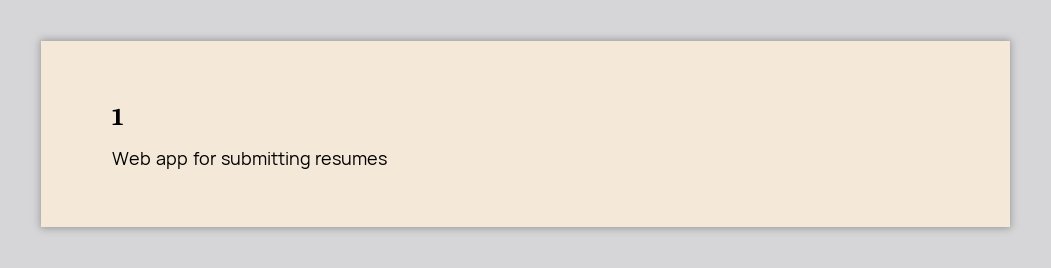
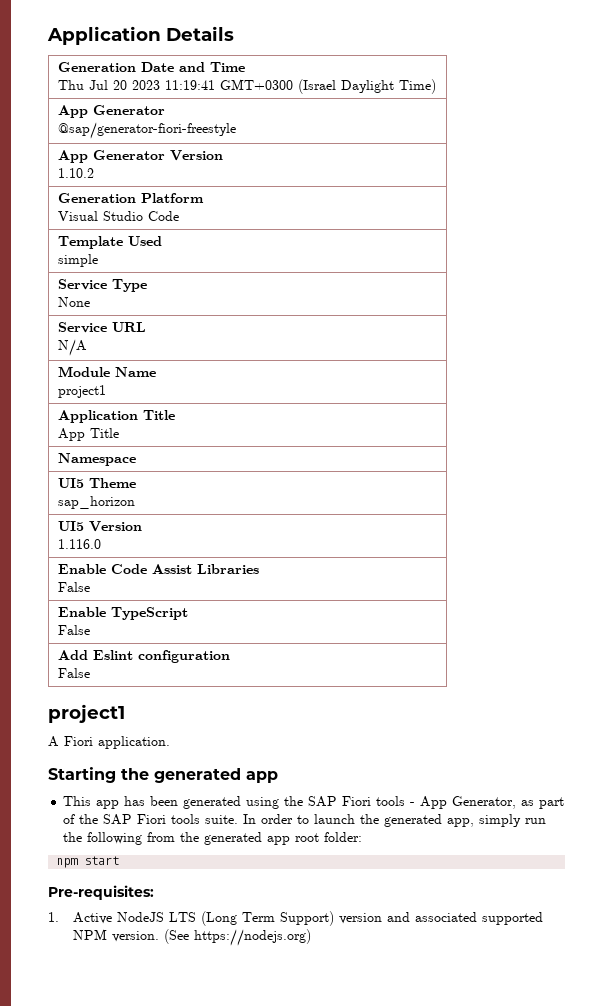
[112,108,123,125] [112,152,388,169] 1 // Web app for submitting resumes -> [47,26,234,45] [58,62,246,72] [58,79,437,94] [58,105,166,118] [58,122,237,139] [58,150,224,163] [58,168,95,178] [58,193,205,203] [58,211,180,221] [58,236,163,249] [58,254,99,267] [58,279,148,292] [58,297,91,307] [58,322,147,333] [58,339,88,356] [58,366,157,377] [58,385,107,398] [58,410,176,423] [58,428,120,441] [58,453,137,466] [58,478,137,488] [58,496,136,509] [58,521,143,532] [58,539,102,549] [58,564,260,574] [58,582,91,592] [58,607,189,620] [58,625,91,635] [58,650,231,663] [58,668,91,678] [48,704,125,723] [48,736,170,749] [48,767,278,783] [63,796,565,809] [63,814,547,827] [63,832,363,845] [56,856,120,868] [48,885,154,900] [48,911,544,926] [73,929,312,946] Application Details // Generation Date and Time // Thu Jul 20 2023 11:19:41 GMT+0300 (Israel Daylight Time) // App Generator // @sap/generator-fiori-freestyle // App Generator Version // 1.10.2 // Generation Platform // Visual Studio Code // Template Used // simple // Service Type // None // Service URL // N/A // Module Name // project1 // Application Title // App Title // Namespace // UI5 Theme // sap_horizon // UI5 Version // 1.116.0 // Enable Code Assist Libraries // False // Enable TypeScript // False // Add Eslint configuration // False // project1 // A Fiori application. // Starting the generated app // This app has been generated using the SAP Fiori tools - App Generator, as part of the SAP Fiori tools suite. In order to launch the generated app, simply run the following from the generated app root folder: // npm start // Pre-requisites: // 1. Active NodeJS LTS (Long Term Support) version and associated supported NPM version. (See https://nodejs.org)

